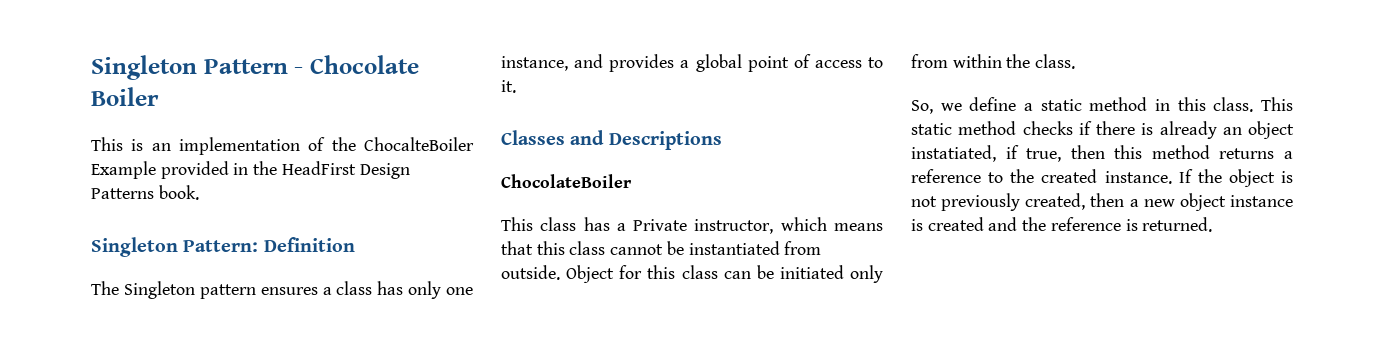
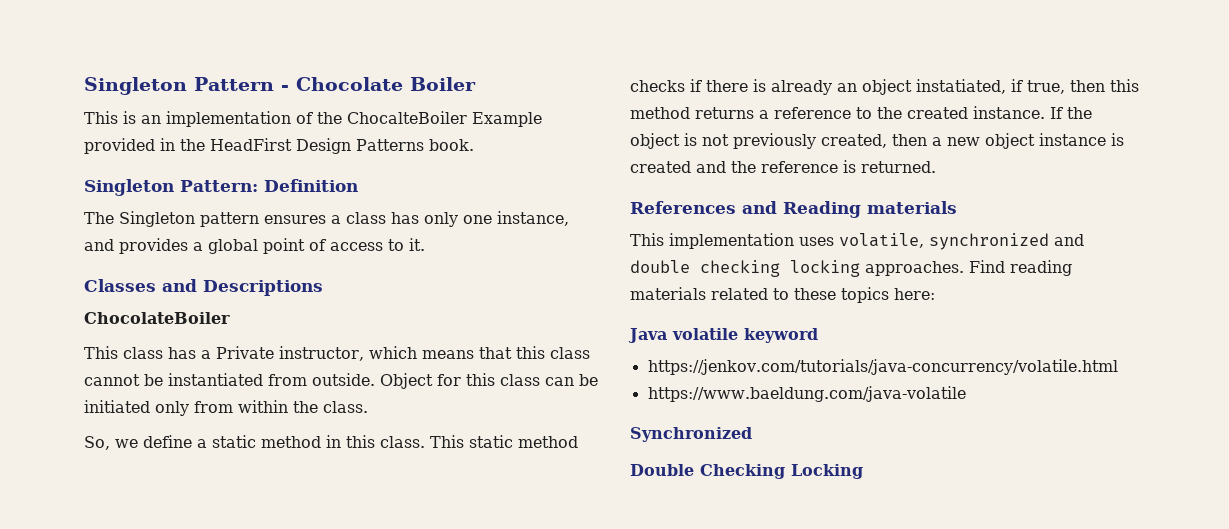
(1213, 224) none -> [630,201,957,218] [630,233,1084,250] [630,260,1072,277] [630,287,935,303] [628,328,818,343] [647,359,1118,375] [647,386,966,402] [630,427,752,442] [630,464,863,479] // References and Reading materials // This implementation uses volatile, synchronized and double checking locking approaches. Find reading materials related to these topics here: // Java volatile keyword // https://jenkov.com/tutorials/java-concurrency/volatile.html // https://www.baeldung.com/java-volatile // Synchronized // Double Checking Locking

